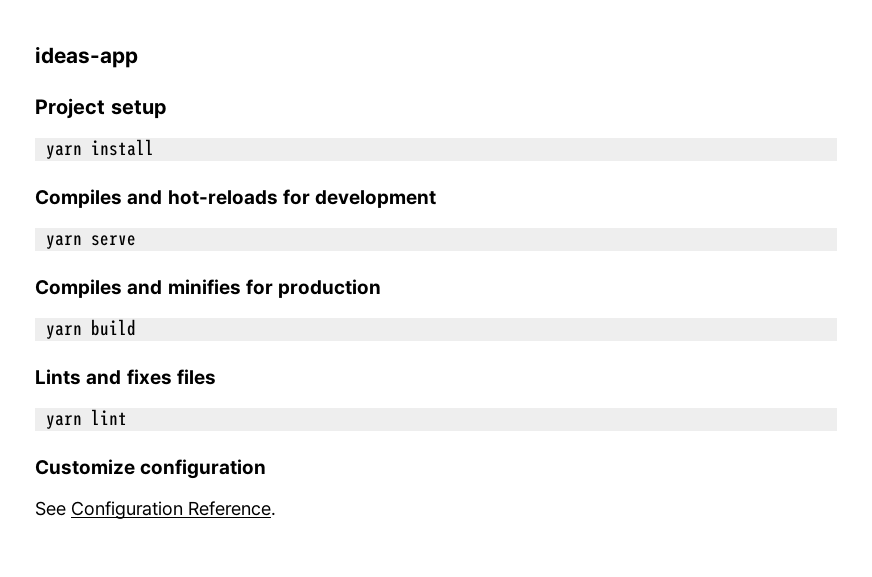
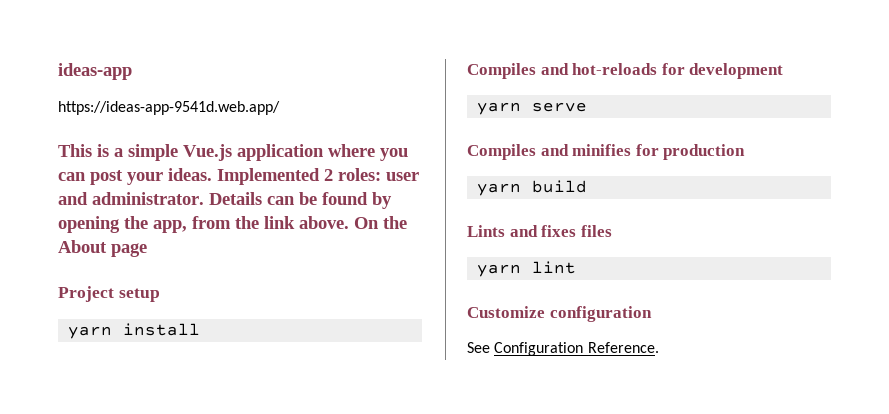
(138, 57) none -> [58,101,280,115] [58,144,408,161] [58,168,419,185] [58,192,392,209] [58,216,407,233] [58,240,147,257] // https://ideas-app-9541d.web.app/ // This is a simple Vue.js application where you can post your ideas. Implemented 2 roles: user and administrator. Details can be found by opening the app, from the link above. On the About page

